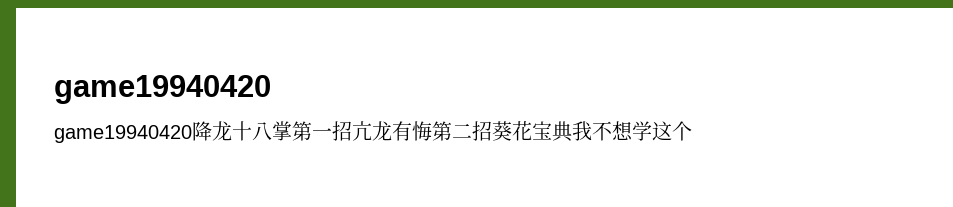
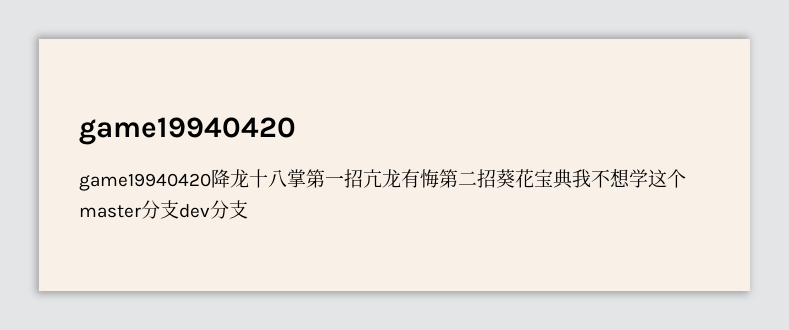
(692, 131) none -> [79,200,248,219] master分支dev分支

